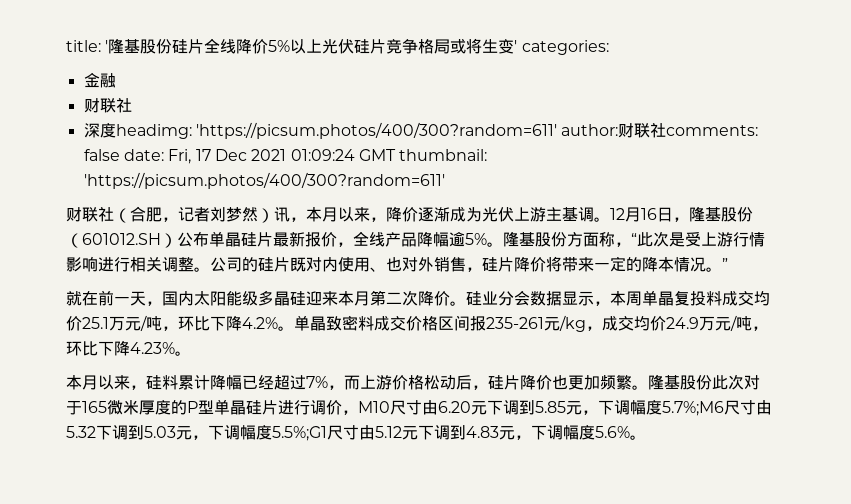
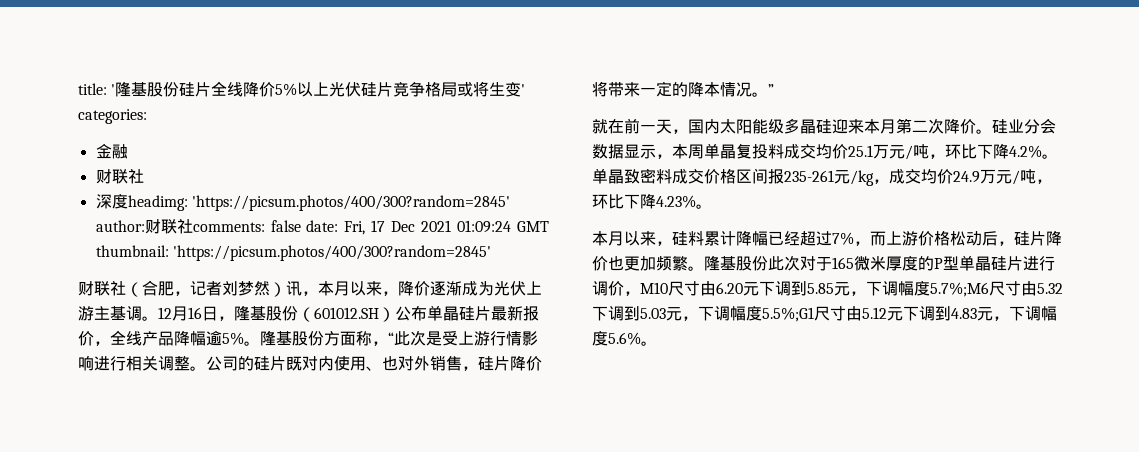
[195,122,557,139] 'https://picsum.photos/400/300?random=611' -> [191,195,510,211] 'https://picsum.photos/400/300?random=2845'
[83,172,445,189] 'https://picsum.photos/400/300?random=611' -> [172,245,491,261] 'https://picsum.photos/400/300?random=2845'

